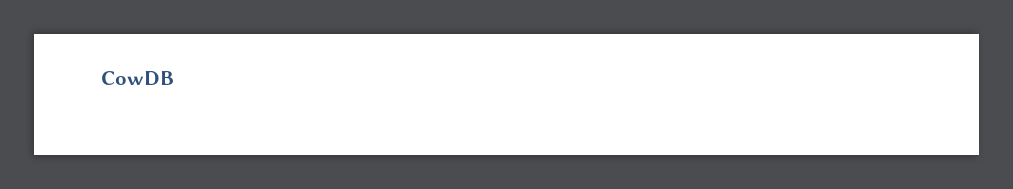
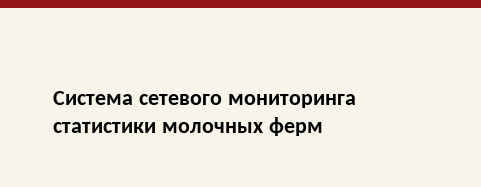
[101,71,174,86] CowDB -> [53,91,356,108] [53,117,323,136] Система сетевого мониторинга статистики молочных ферм

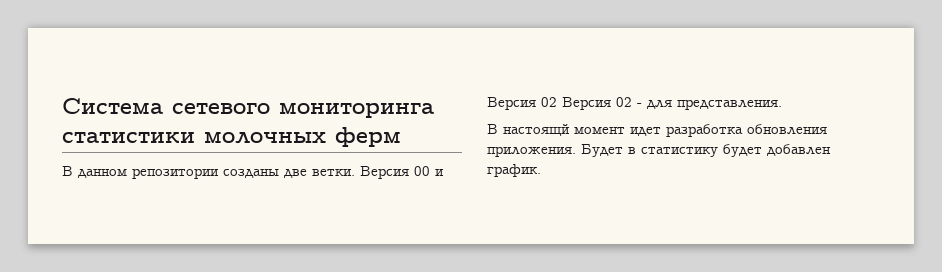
(323, 126) none -> [62,166,444,179] [487,97,782,110] [487,124,827,137] [487,144,831,157] [487,164,541,177] // В данном репозитории созданы две ветки. Версия 00 и Версия 02 Версия 02 - для представления. // В настоящй момент идет разработка обновления приложения. Будет в статистику будет добавлен график.

